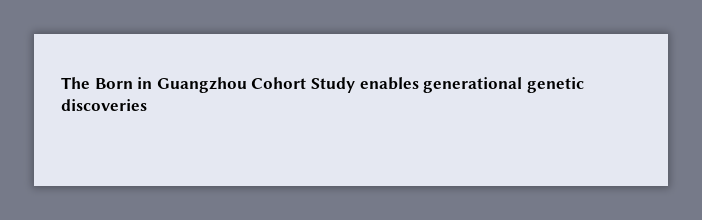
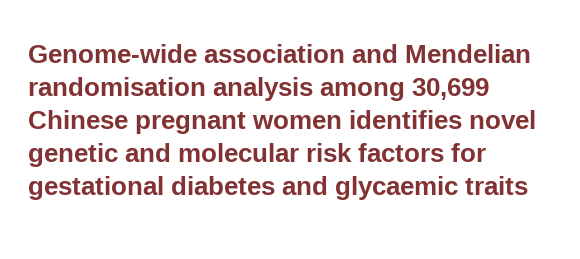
[61,77,584,93] [61,99,147,111] The Born in Guangzhou Cohort Study enables generational genetic discoveries -> [28,44,532,63] [28,77,490,101] [28,110,537,134] [28,143,487,167] [28,176,529,200] Genome-wide association and Mendelian randomisation analysis among 30,699 Chinese pregnant women identifies novel genetic and molecular risk factors for gestational diabetes and glycaemic traits

